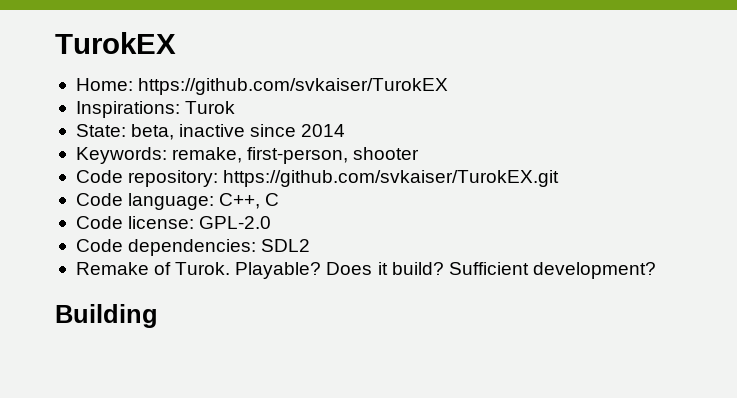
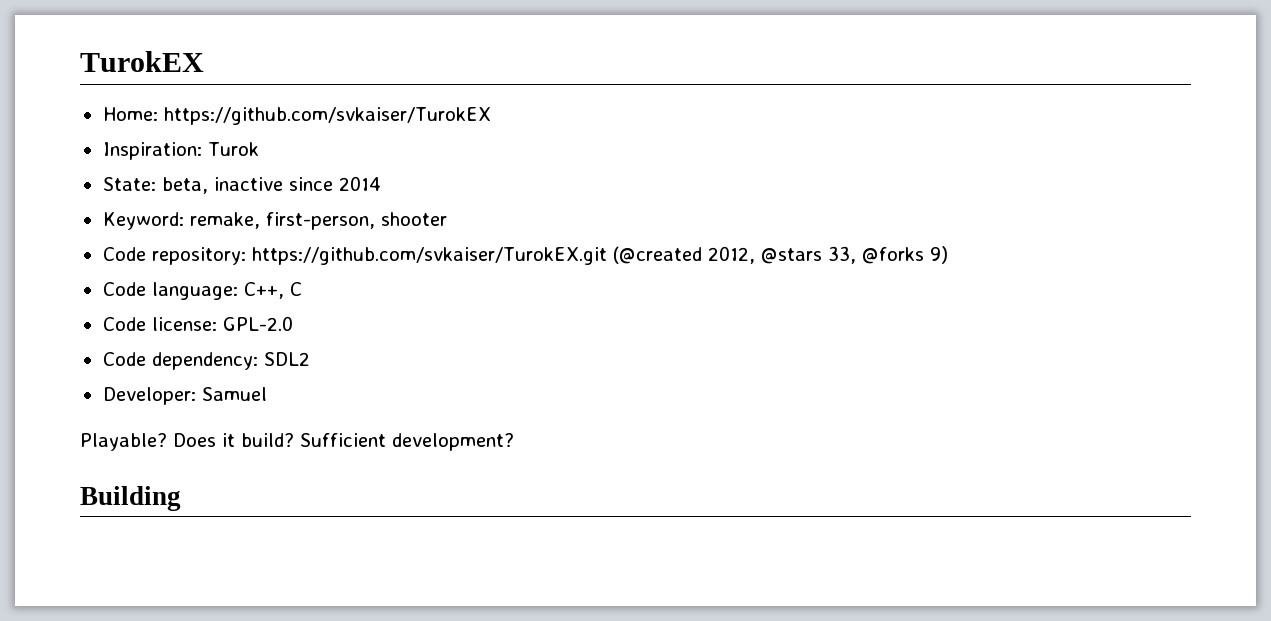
[75,101,180,118] Inspirations: -> [102,142,202,160] Inspiration:
[75,147,167,164] Keywords: -> [102,212,184,230] Keyword:
(560, 178) none -> [612,246,948,264] (@created 2012, @stars 33, @forks 9)
[128,239,257,256] dependencies: -> [151,352,258,370] dependency:
[75,262,231,275] Remake of Turok. -> [102,387,267,405] Developer: Samuel //

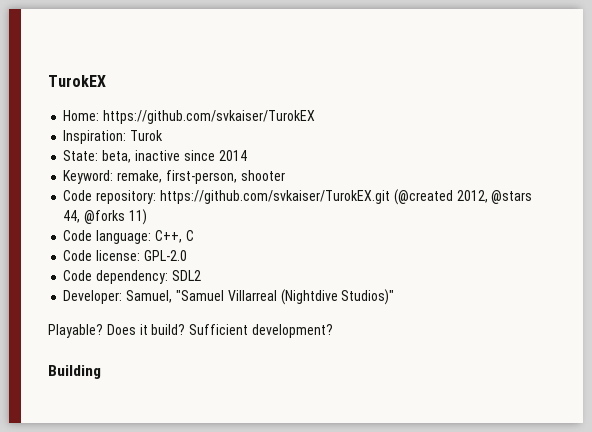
[827,246,948,264] 33, @forks 9) -> [63,209,147,225] 44, @forks 11)
[201,387,267,401] Samuel -> [126,289,395,305] Samuel, "Samuel Villarreal (Nightdive Studios)"

